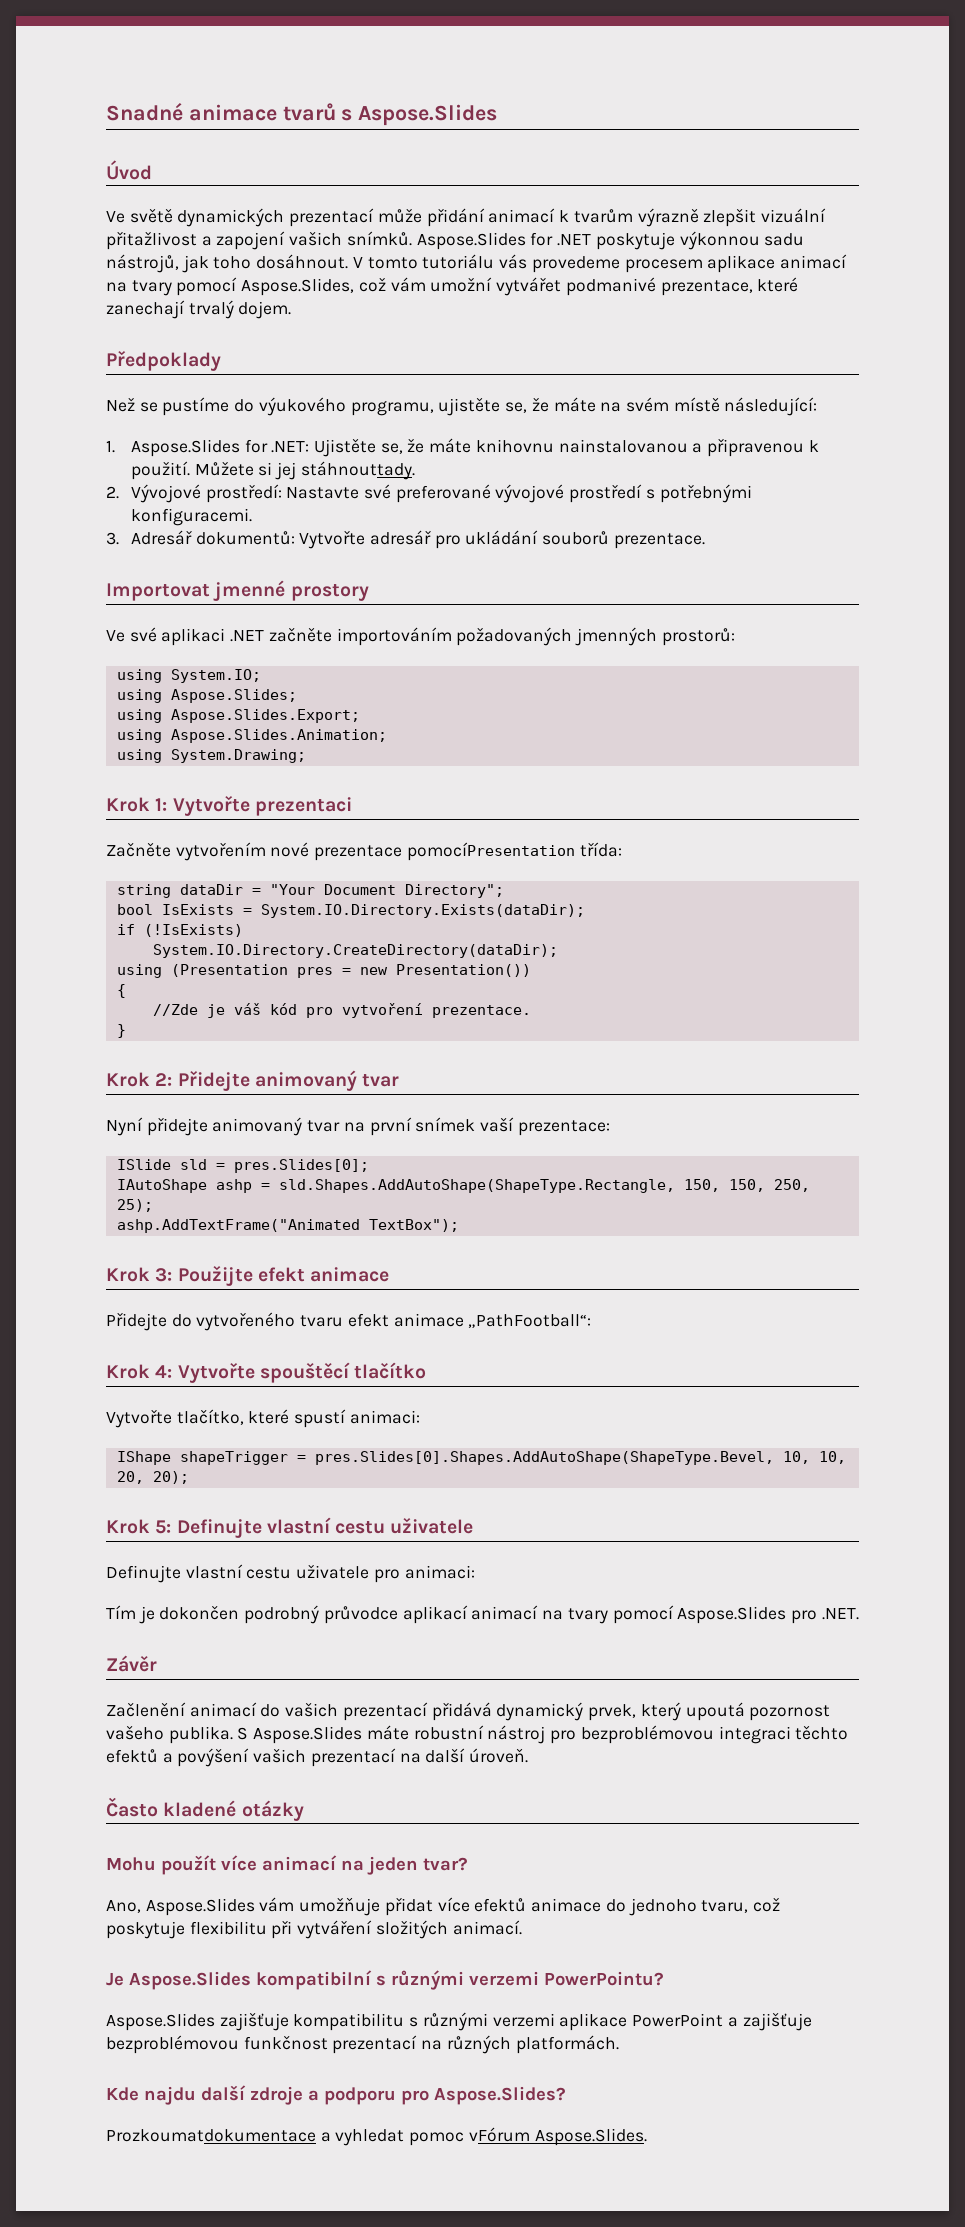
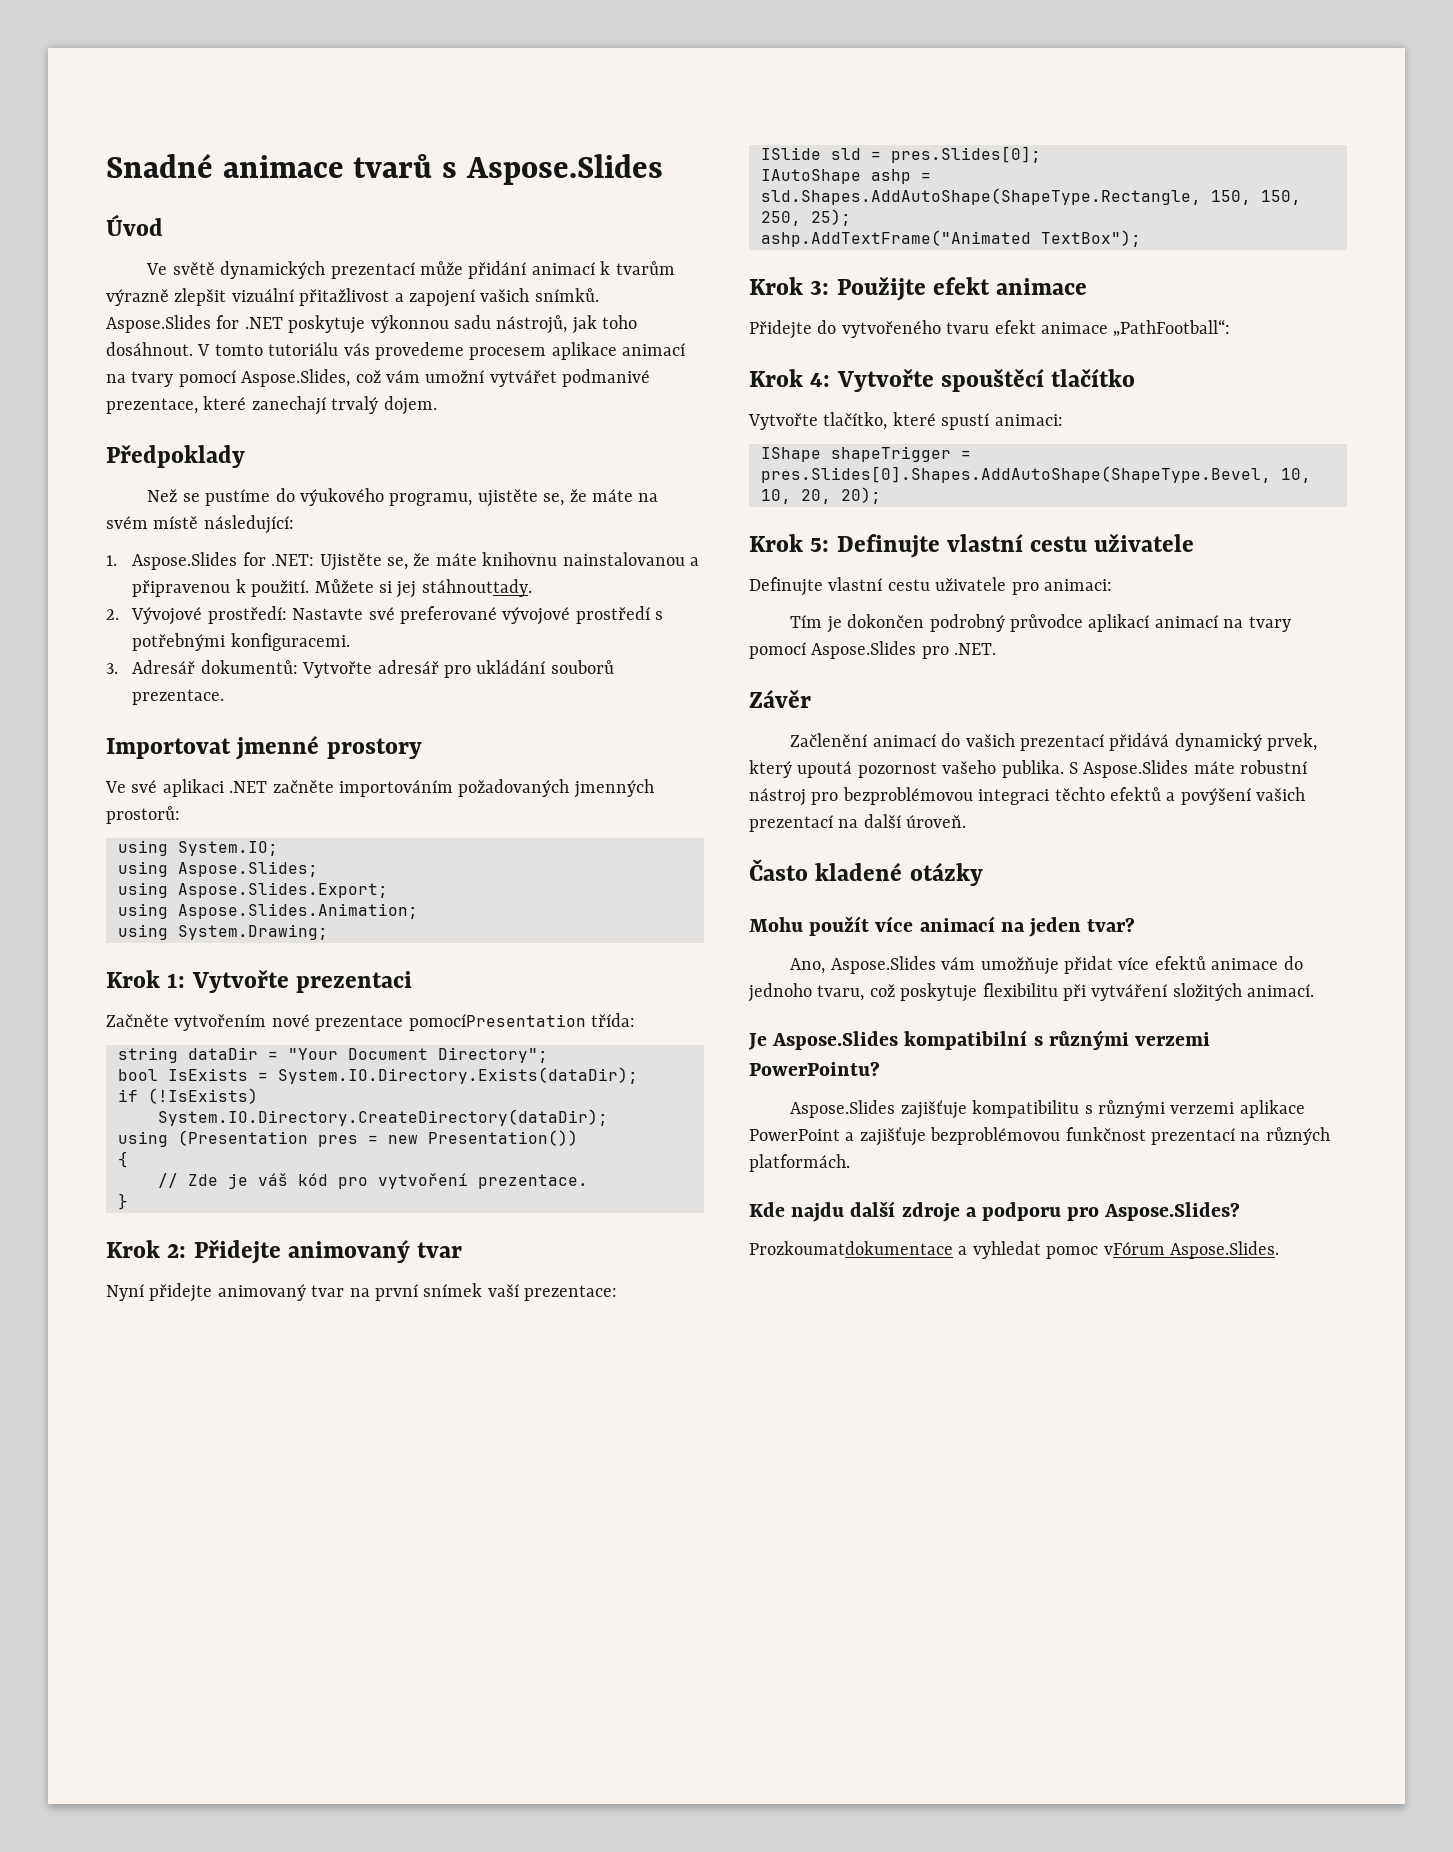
[152,1004,198,1016] //Zde -> [158,1173,218,1188] // Zde

